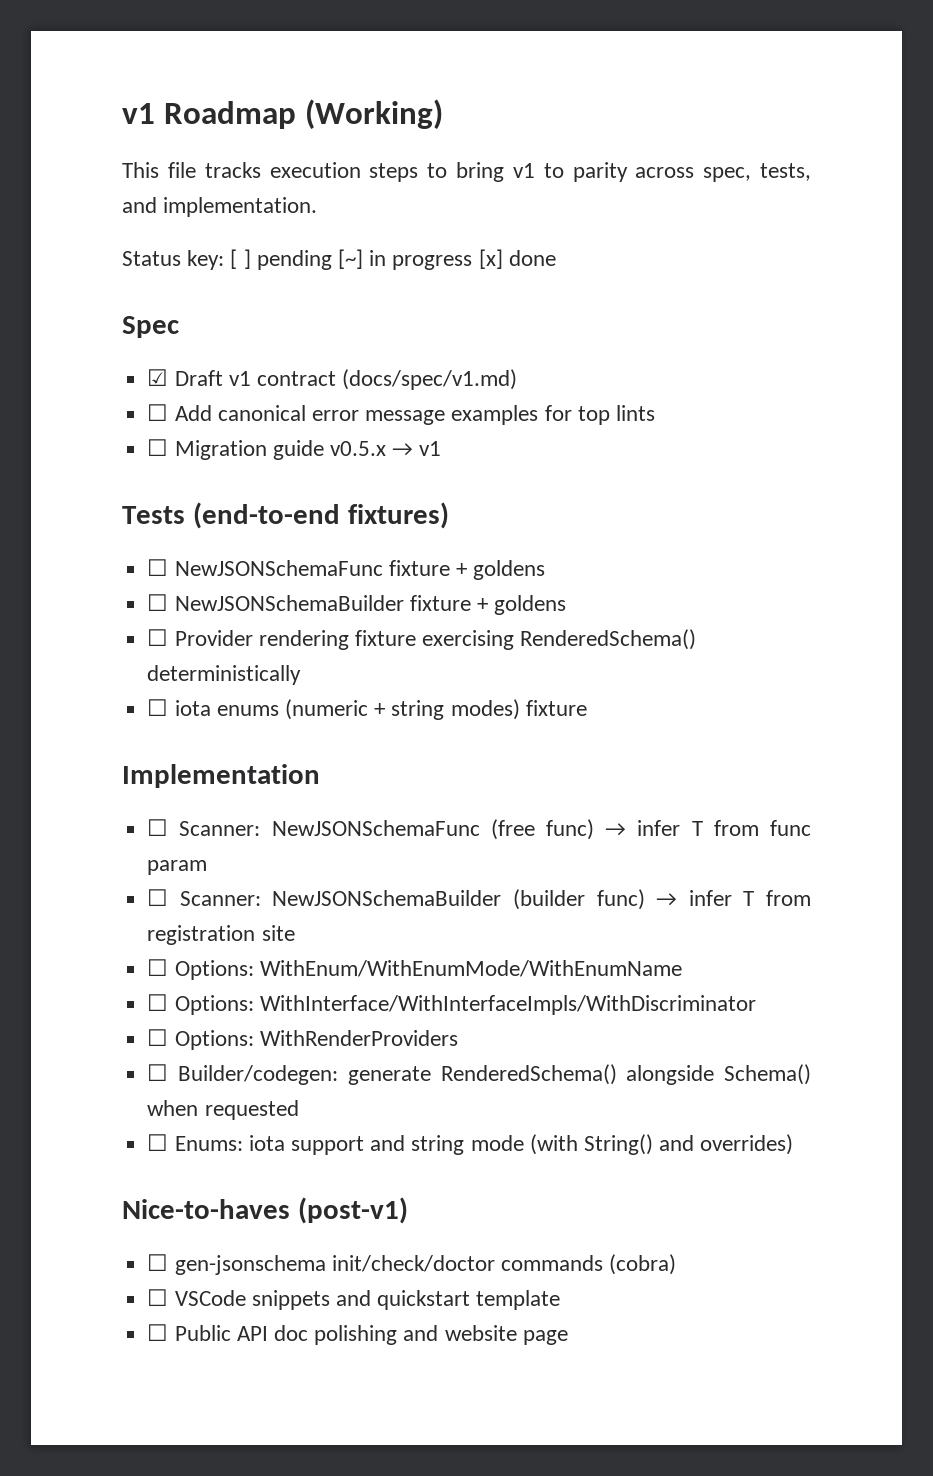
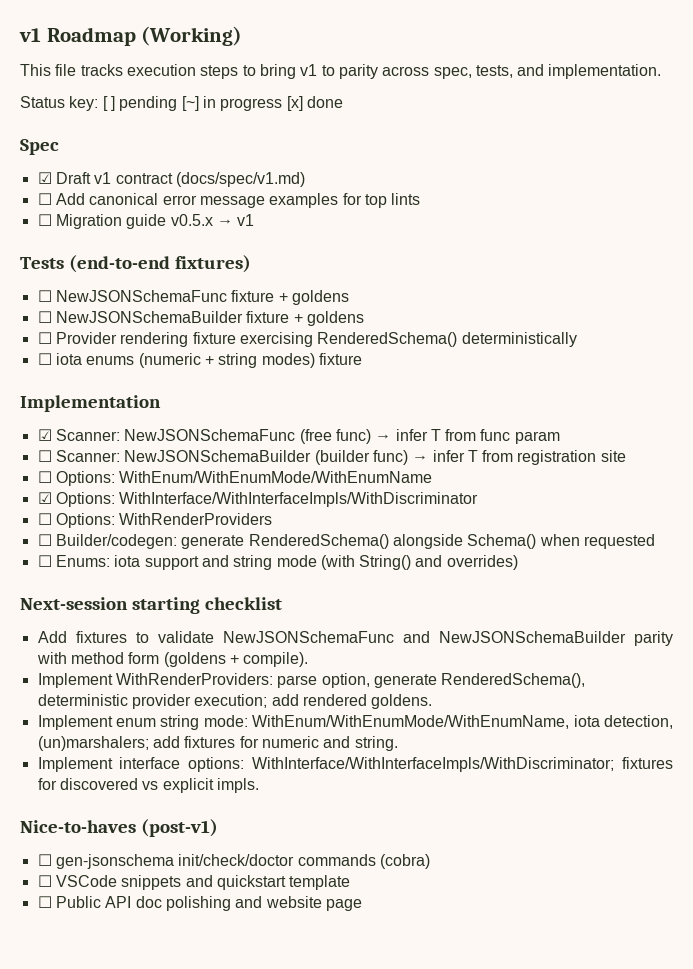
[147,819,169,836] ☐ -> [37,429,52,441] ☑
[147,994,169,1011] ☐ -> [37,492,52,504] ☑
(794, 1144) none -> [20,597,283,614] [37,631,673,646] [36,652,309,667] [37,673,586,688] [37,694,433,709] [37,715,673,730] [37,736,398,751] [37,757,673,772] [37,778,259,793] // Next-session starting checklist // Add fixtures to validate NewJSONSchemaFunc and NewJSONSchemaBuilder parity with method form (goldens + compile). // Implement WithRenderProviders: parse option, generate RenderedSchema(), deterministic provider execution; add rendered goldens. // Implement enum string mode: WithEnum/WithEnumMode/WithEnumName, iota detection, (un)marshalers; add fixtures for numeric and string. // Implement interface options: WithInterface/WithInterfaceImpls/WithDiscriminator; fixtures for discovered vs explicit impls.

